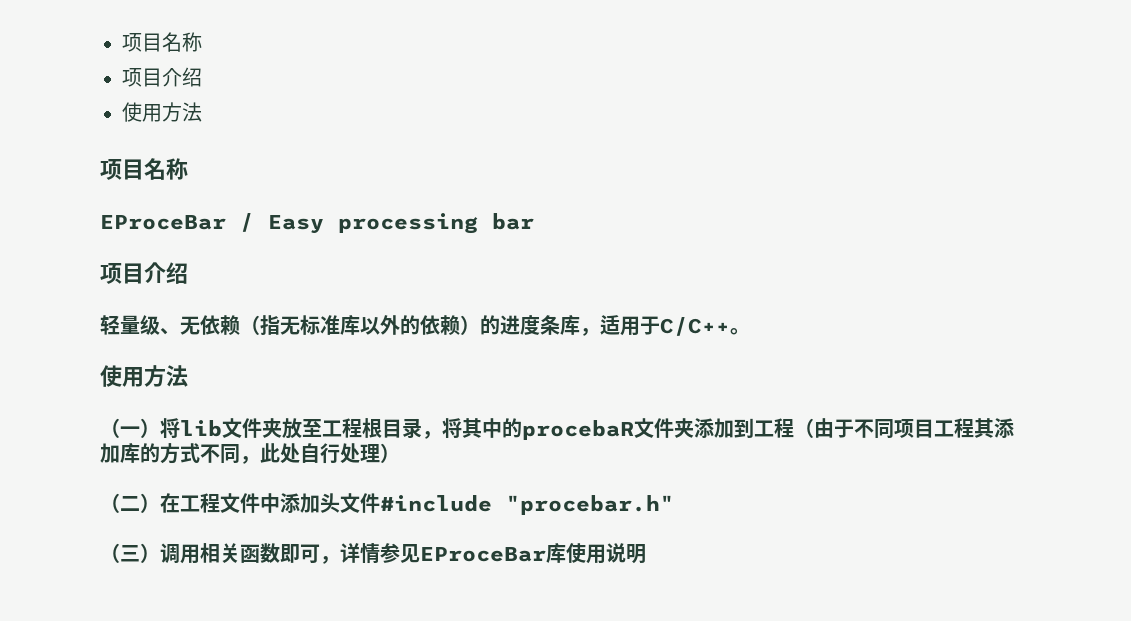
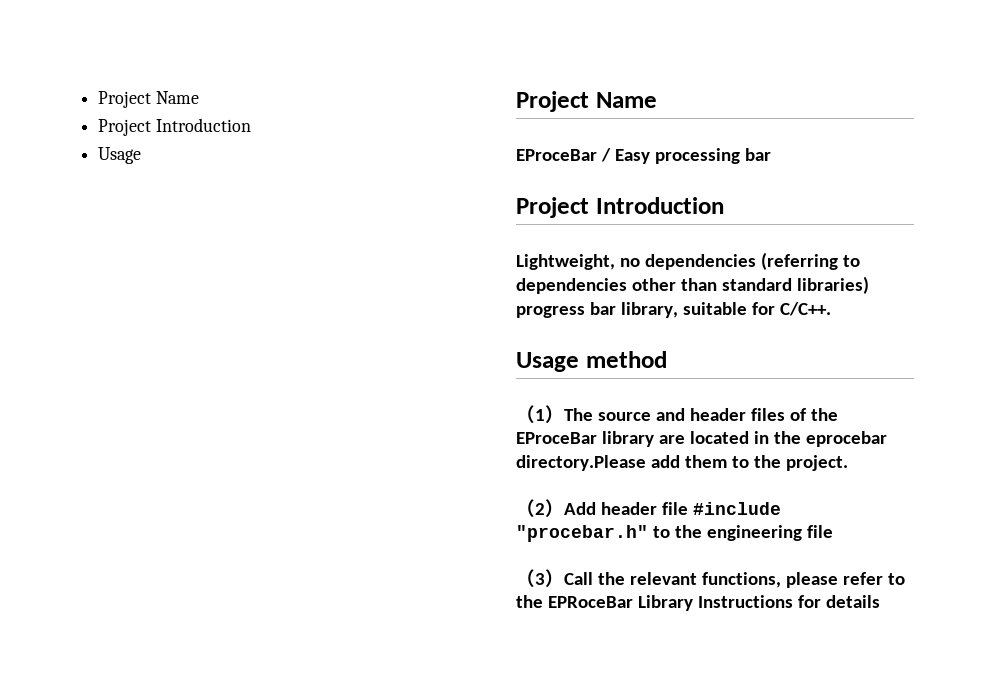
[122,32,202,52] [122,67,202,87] [122,102,202,122] [100,158,188,180] 项目名称 // 项目介绍 // 使用方法 // 项目名称 -> [98,91,199,108] [98,118,251,136] [98,147,142,164] [516,91,657,112] Project Name // Project Introduction // Usage // Project Name
[100,262,188,284] [100,315,750,336] [100,365,188,387] [100,418,1014,440] [100,443,400,464] [100,493,674,515] [100,543,646,564] 项目介绍 // 轻量级、无依赖（指无标准库以外的依赖）的进度条库，适用于C/C++。 // 使用方法 // （一）将lib文件夹放至工程根目录，将其中的procebaR文件夹添加到工程（由于不同项目工程其添加库的方式不同，此处自行处理） // （二）在工程文件中添加头文件#include "procebar.h" // （三）调用相关函数即可，详情参见EProceBar库使用说明 -> [516,197,724,218] [516,252,860,270] [516,276,869,294] [516,302,831,318] [516,351,667,372] [516,405,838,423] [516,431,887,447] [516,455,848,471] [516,499,781,517] [516,525,833,542] [516,569,905,588] [516,595,880,611] Project Introduction // Lightweight, no dependencies (referring to dependencies other than standard libraries) progress bar library, suitable for C/C++. // Usage method // （1）The source and header files of the EProceBar library are located in the eprocebar directory.Please add them to the project. // （2）Add header file #include "procebar.h" to the engineering file // （3）Call the relevant functions, please refer to the EPRoceBar Library Instructions for details

